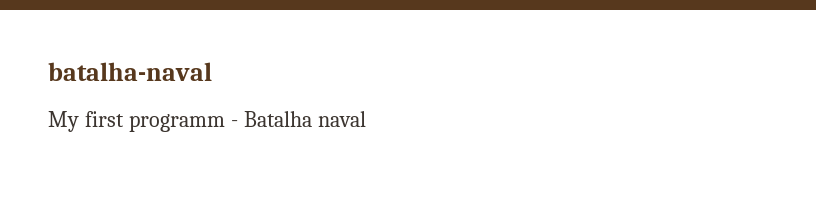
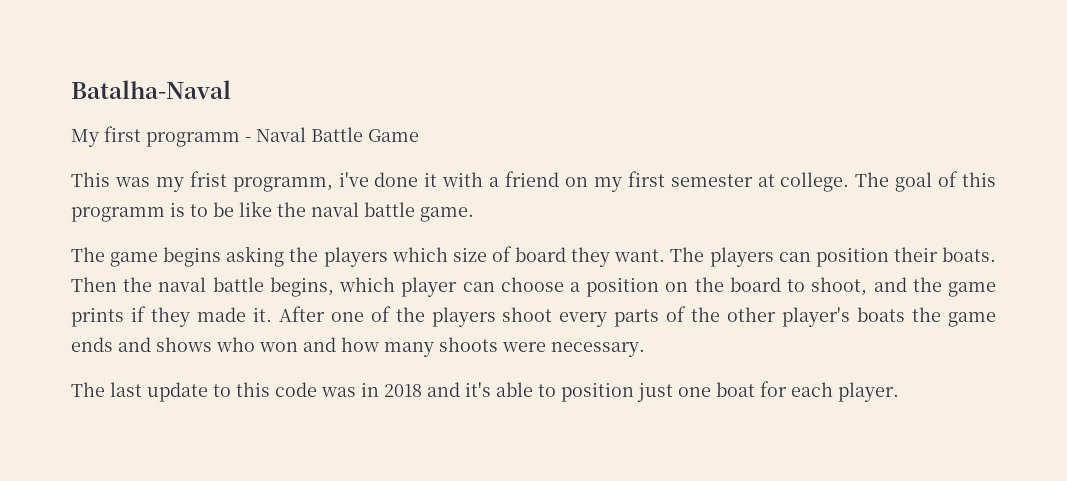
[48,62,212,81] batalha-naval -> [71,80,231,99] Batalha-Naval
[243,111,366,127] Batalha naval -> [256,127,419,142] [71,171,996,192] [71,201,474,222] [71,246,997,267] [71,277,996,297] [71,306,996,327] [71,337,645,357] [71,381,899,402] Naval Battle Game // This was my frist programm, i've done it with a friend on my first semester at college. The goal of this programm is to be like the naval battle game. // The game begins asking the players which size of board they want. The players can position their boats. Then the naval battle begins, which player can choose a position on the board to shoot, and the game prints if they made it. After one of the players shoot every parts of the other player's boats the game ends and shows who won and how many shoots were necessary. // The last update to this code was in 2018 and it's able to position just one boat for each player.

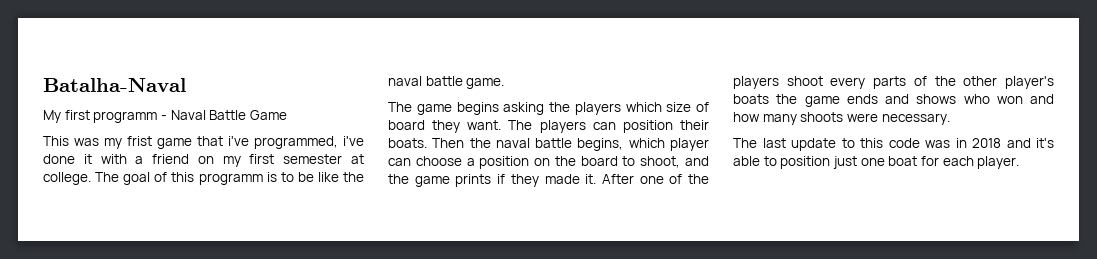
[232,177,333,192] programm, -> [157,136,338,149] game that i've programmed,

